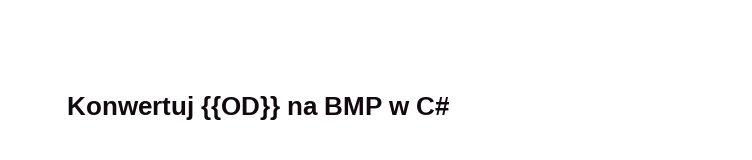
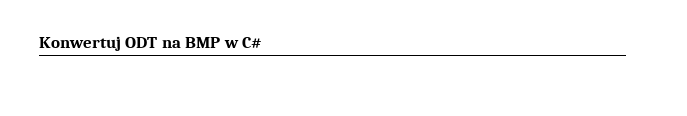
[201,96,281,120] {{OD}} -> [125,37,158,48] ODT

